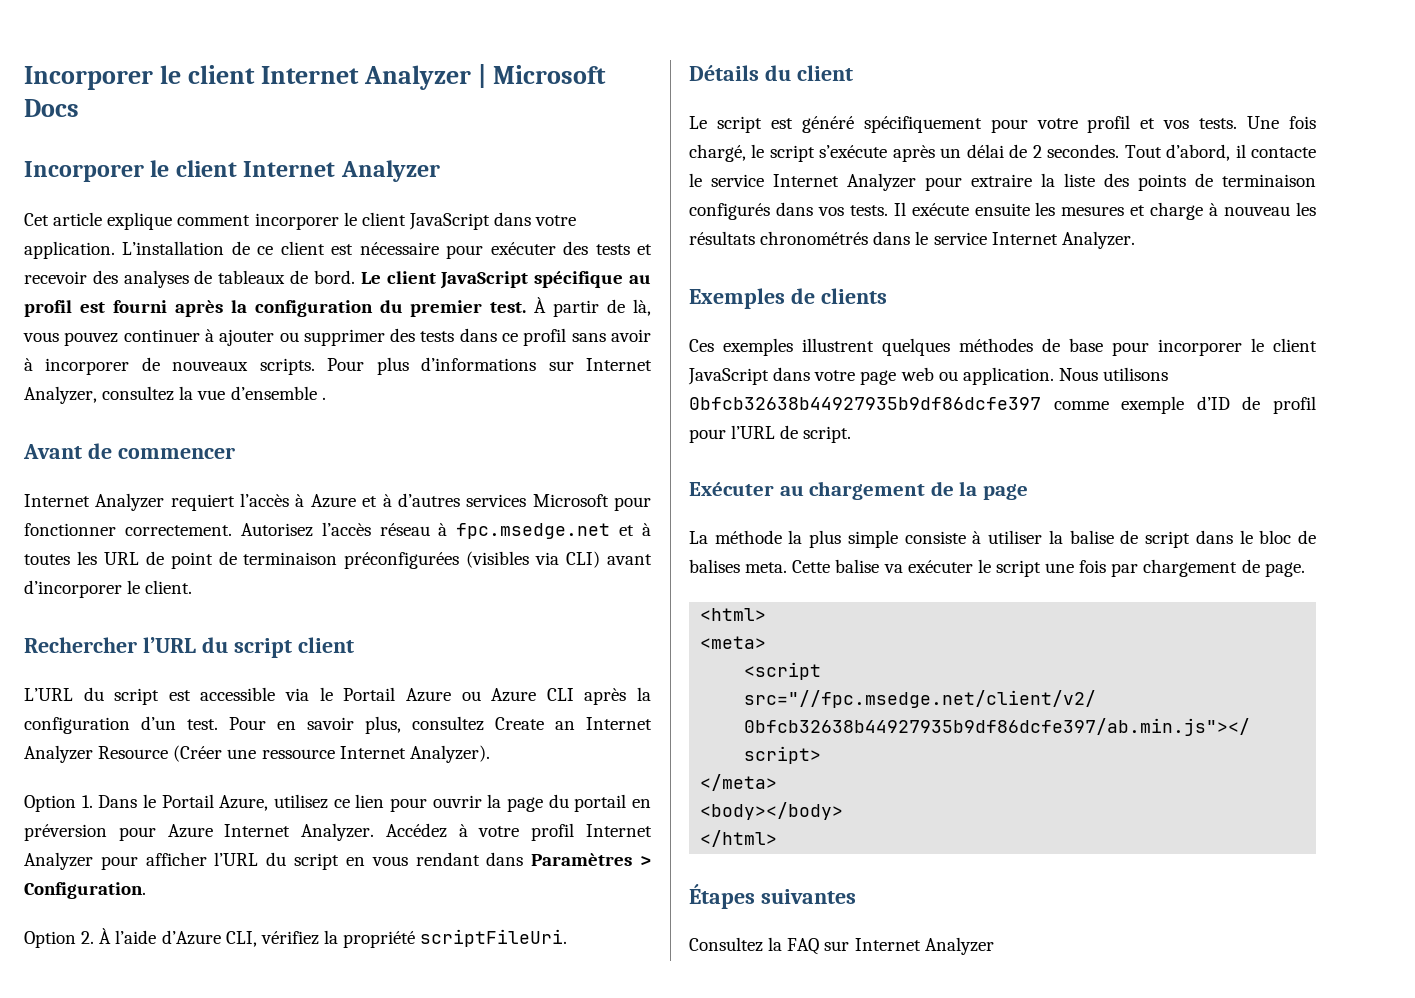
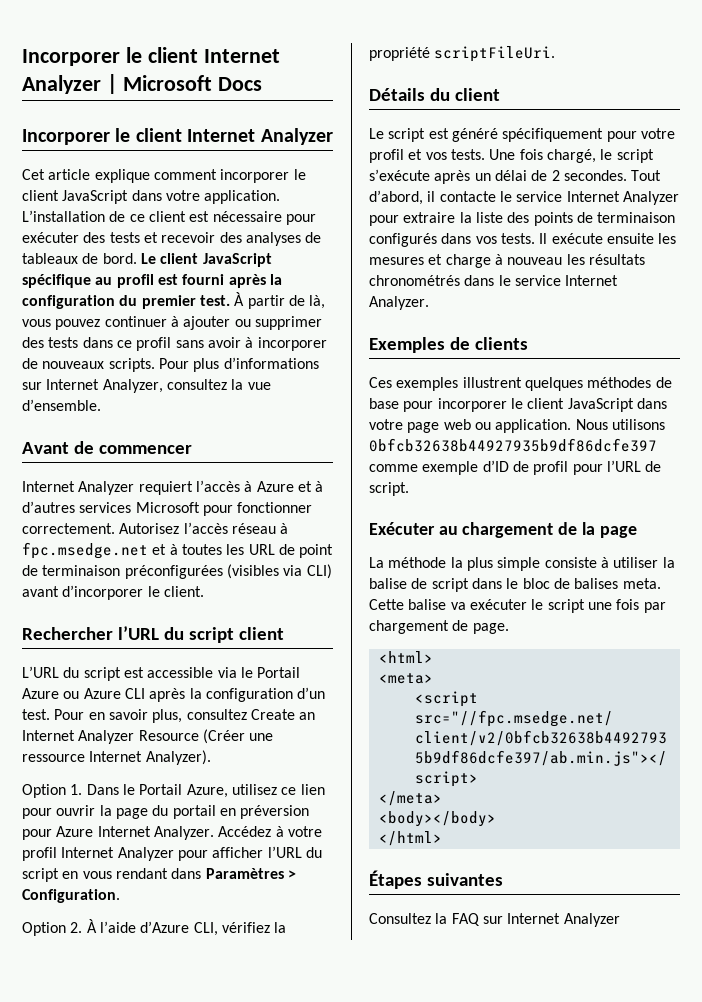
[230,386,326,400] d’ensemble . -> [22,399,101,411] d’ensemble.

